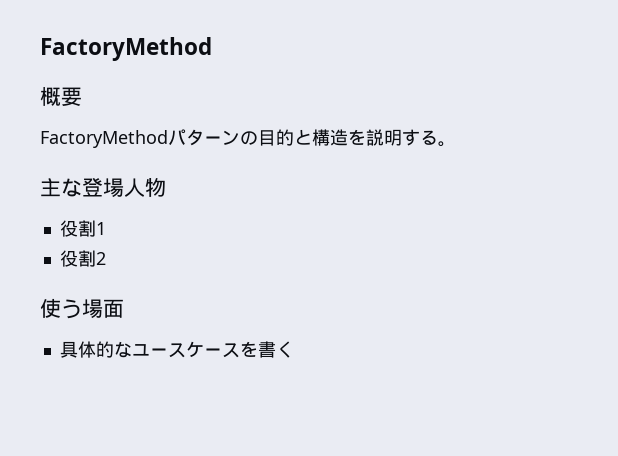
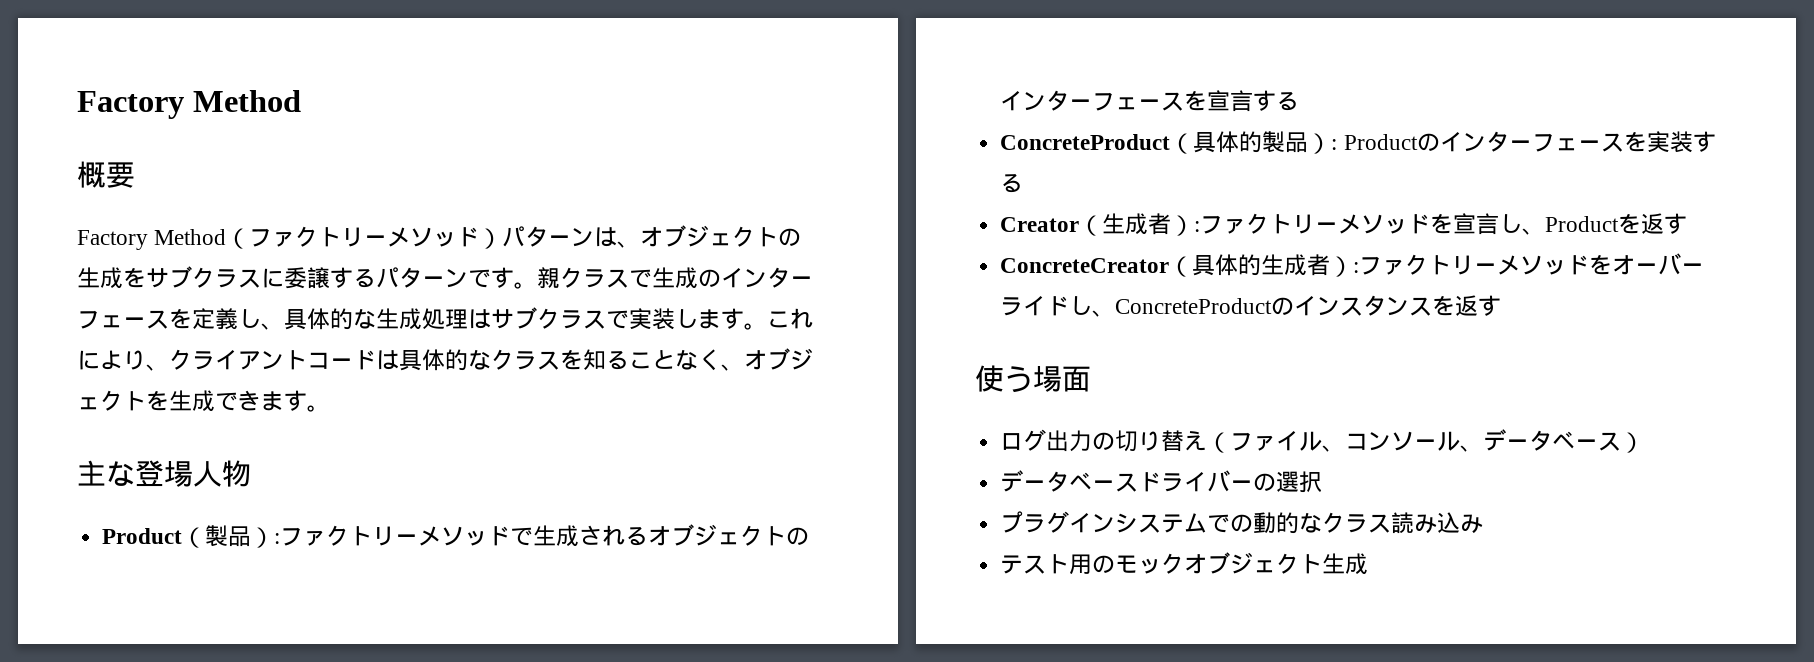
[40,37,212,61] FactoryMethod -> [77,90,301,119] Factory Method
[40,129,456,148] [40,178,166,198] [59,220,106,237] [59,250,106,267] [40,298,124,319] [59,341,294,358] FactoryMethodパターンの目的と構造を説明する。 // 主な登場人物 // 役割1 // 役割2 // 使う場面 // 具体的なユースケースを書く -> [77,225,802,250] [77,266,813,289] [77,307,813,330] [77,348,813,371] [77,390,330,412] [77,460,251,487] [102,524,810,548] [1000,90,1300,112] [1000,131,1716,154] [1000,173,1024,193] [1000,213,1688,236] [1000,253,1705,277] [1000,295,1502,317] [975,365,1091,393] [1000,429,1645,453] [1000,470,1323,493] [1000,511,1484,534] [1000,552,1369,575] Factory Method（ファクトリーメソッド）パターンは、オブジェクトの生成をサブクラスに委譲するパターンです。親クラスで生成のインターフェースを定義し、具体的な生成処理はサブクラスで実装します。これにより、クライアントコードは具体的なクラスを知ることなく、オブジェクトを生成できます。 // 主な登場人物 // Product（製品）:ファクトリーメソッドで生成されるオブジェクトのインターフェースを宣言する // ConcreteProduct（具体的製品）: Productのインターフェースを実装する // Creator（生成者）:ファクトリーメソッドを宣言し、Productを返す // ConcreteCreator（具体的生成者）:ファクトリーメソッドをオーバーライドし、ConcreteProductのインスタンスを返す // 使う場面 // ログ出力の切り替え（ファイル、コンソール、データベース） // データベースドライバーの選択 // プラグインシステムでの動的なクラス読み込み // テスト用のモックオブジェクト生成

